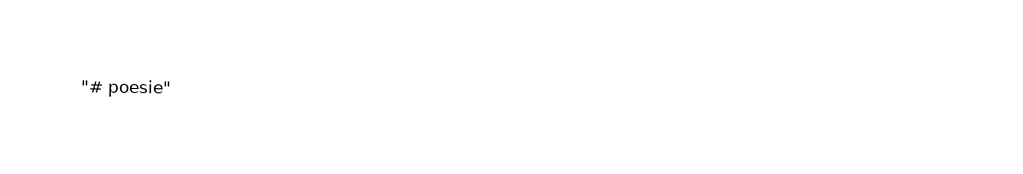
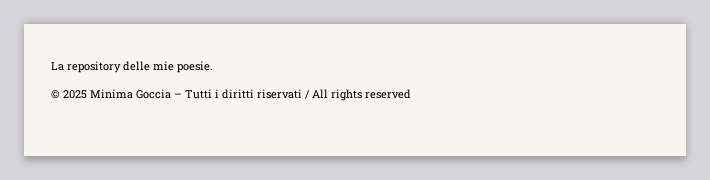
[80,79,172,98] "# poesie" -> [51,61,213,73] [51,89,411,101] La repository delle mie poesie. // © 2025 Minima Goccia – Tutti i diritti riservati / All rights reserved

